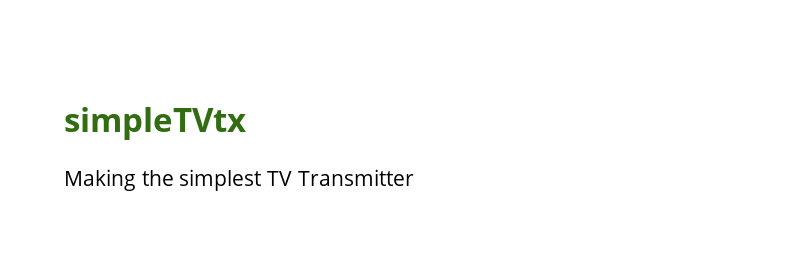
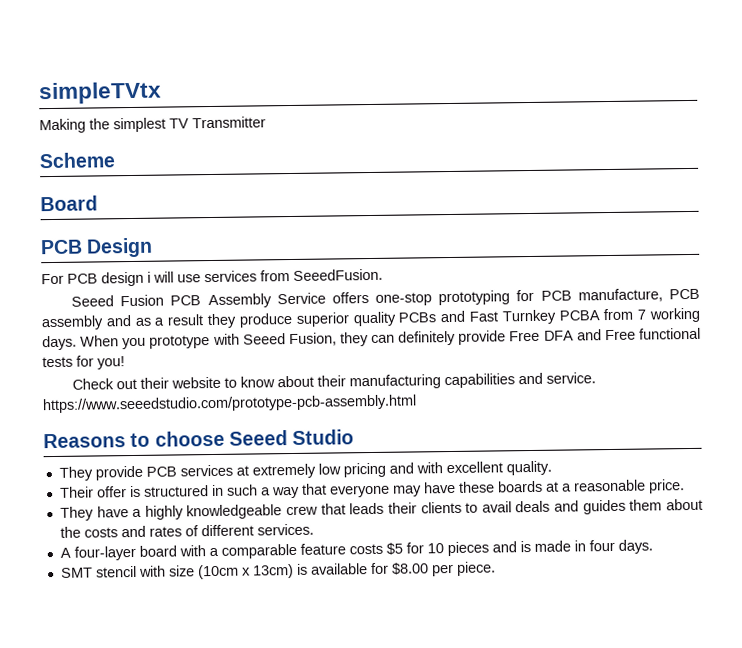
(414, 177) none -> [39,152,116,169] [40,195,98,212] [40,237,154,258] [41,268,383,287] [71,288,700,309] [41,307,700,331] [42,327,701,351] [42,355,125,370] [72,372,597,390] [42,394,417,414] [43,429,355,449] [58,460,552,481] [59,479,685,499] [59,498,703,521] [59,523,314,538] [59,539,653,561] [60,561,496,580] // Scheme // Board // PCB Design // For PCB design i will use services from SeeedFusion. // Seeed Fusion PCB Assembly Service offers one-stop prototyping for PCB manufacture, PCB assembly and as a result they produce superior quality PCBs and Fast Turnkey PCBA from 7 working days. When you prototype with Seeed Fusion, they can definitely provide Free DFA and Free functional tests for you! // Check out their website to know about their manufacturing capabilities and service. https://www.seeedstudio.com/prototype-pcb-assembly.html // Reasons to choose Seeed Studio // They provide PCB services at extremely low pricing and with excellent quality. // Their offer is structured in such a way that everyone may have these boards at a reasonable price. // They have a highly knowledgeable crew that leads their clients to avail deals and guides them about the costs and rates of different services. // A four-layer board with a comparable feature costs $5 for 10 pieces and is made in four days. // SMT stencil with size (10cm x 13cm) is available for $8.00 per piece.

